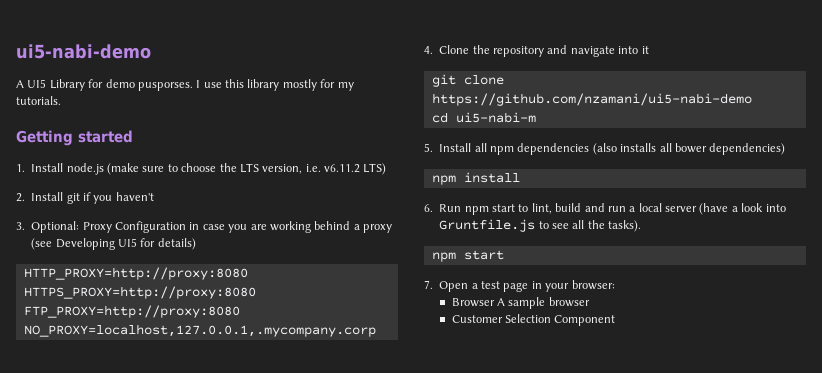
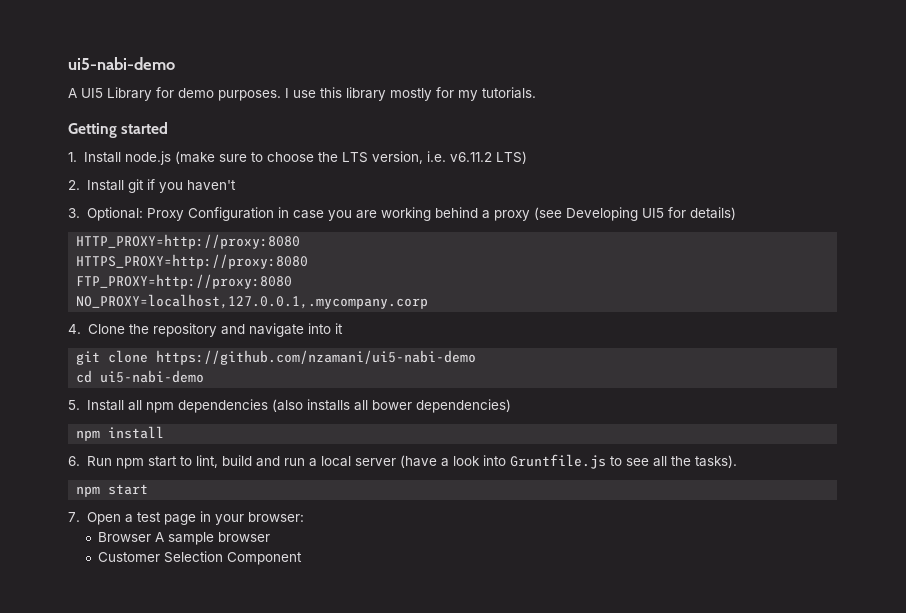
[137,82,193,91] pusporses. -> [218,90,281,101] purposes.
[455,112,536,123] ui5-nabi-m -> [100,370,205,383] ui5-nabi-demo

